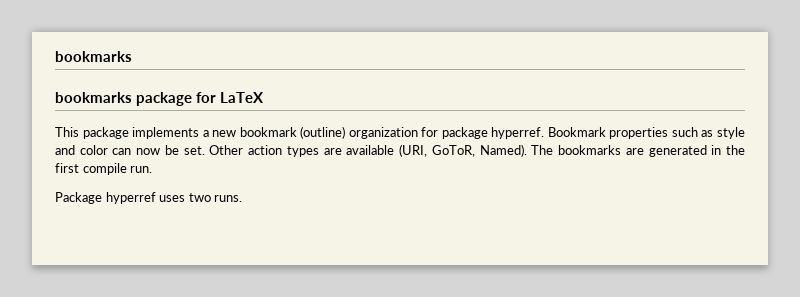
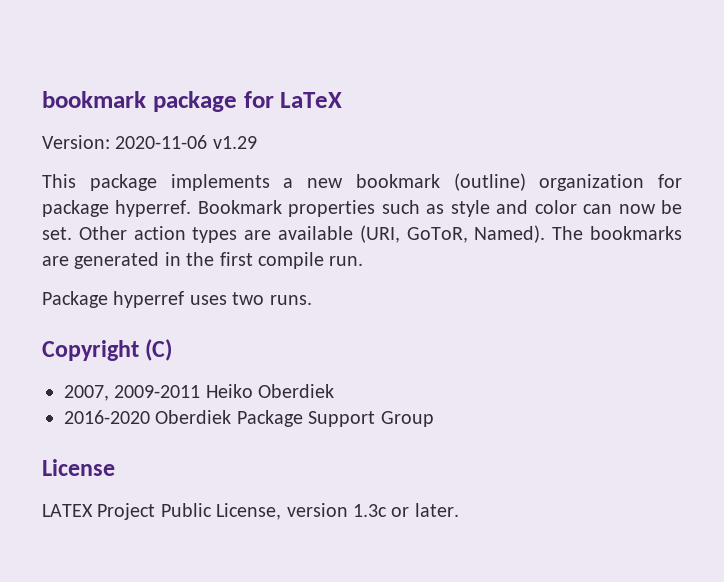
[55,51,132,62] [55,92,132,103] bookmarks // bookmarks -> [42,91,146,108] bookmark
(265, 97) none -> [42,135,257,149] // Version: 2020-11-06 v1.29
(243, 198) none -> [42,339,173,361] [64,384,335,401] [64,410,434,427] [42,459,115,476] [42,503,459,520] // Copyright (C) // 2007, 2009-2011 Heiko Oberdiek // 2016-2020 Oberdiek Package Support Group // License // LATEX Project Public License, version 1.3c or later.

